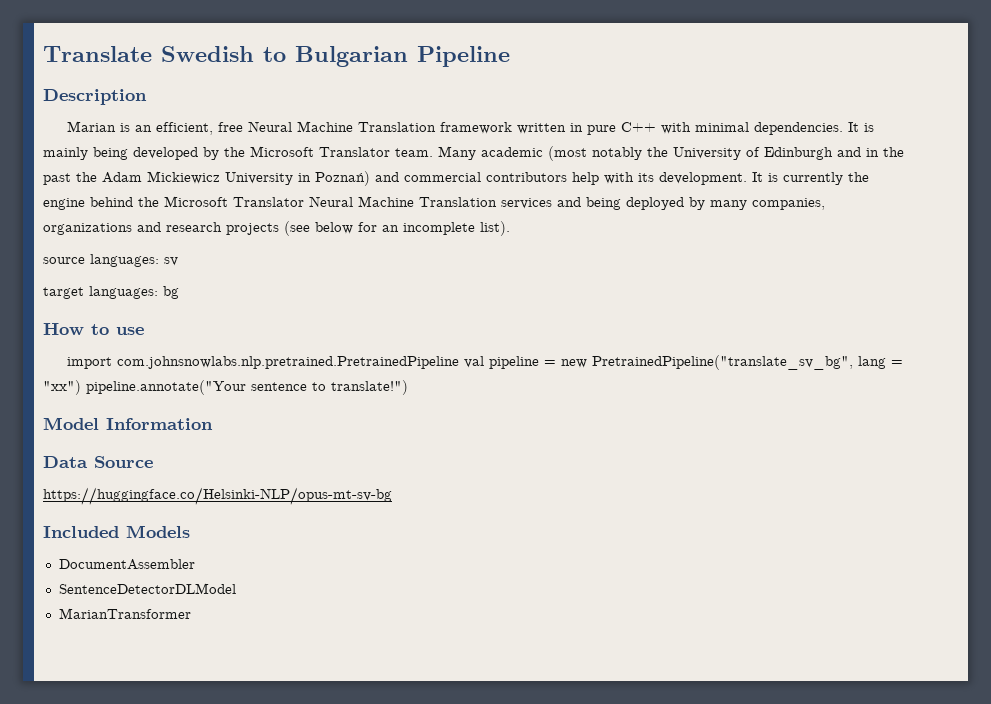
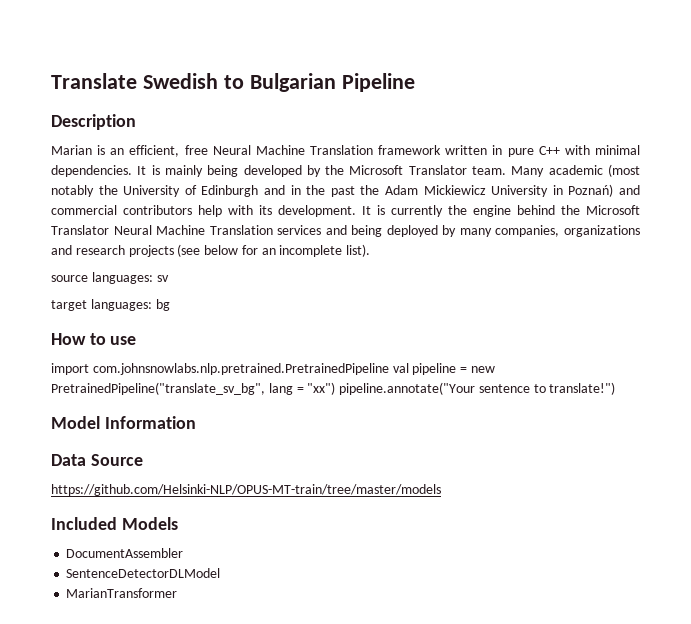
[43,487,392,505] https://huggingface.co/Helsinki-NLP/opus-mt-sv-bg -> [51,484,441,496] https://github.com/Helsinki-NLP/OPUS-MT-train/tree/master/models

